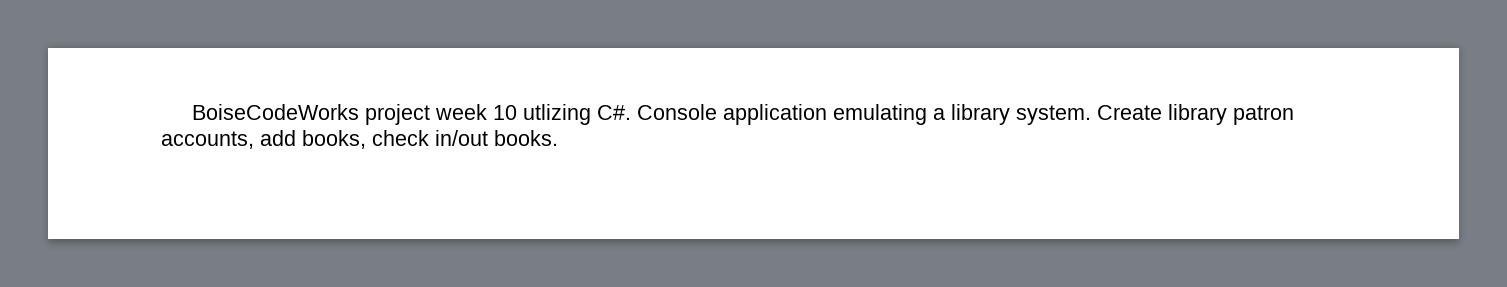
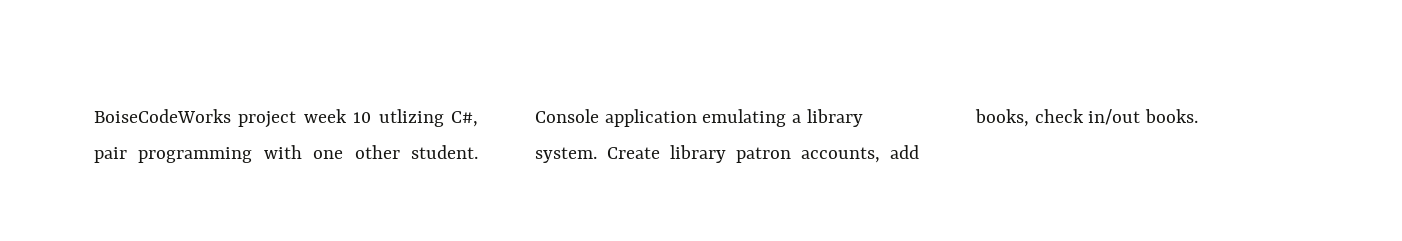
[596,105,631,120] C#. -> [450,111,478,127] [94,145,478,163] C#, pair programming with one other student.

